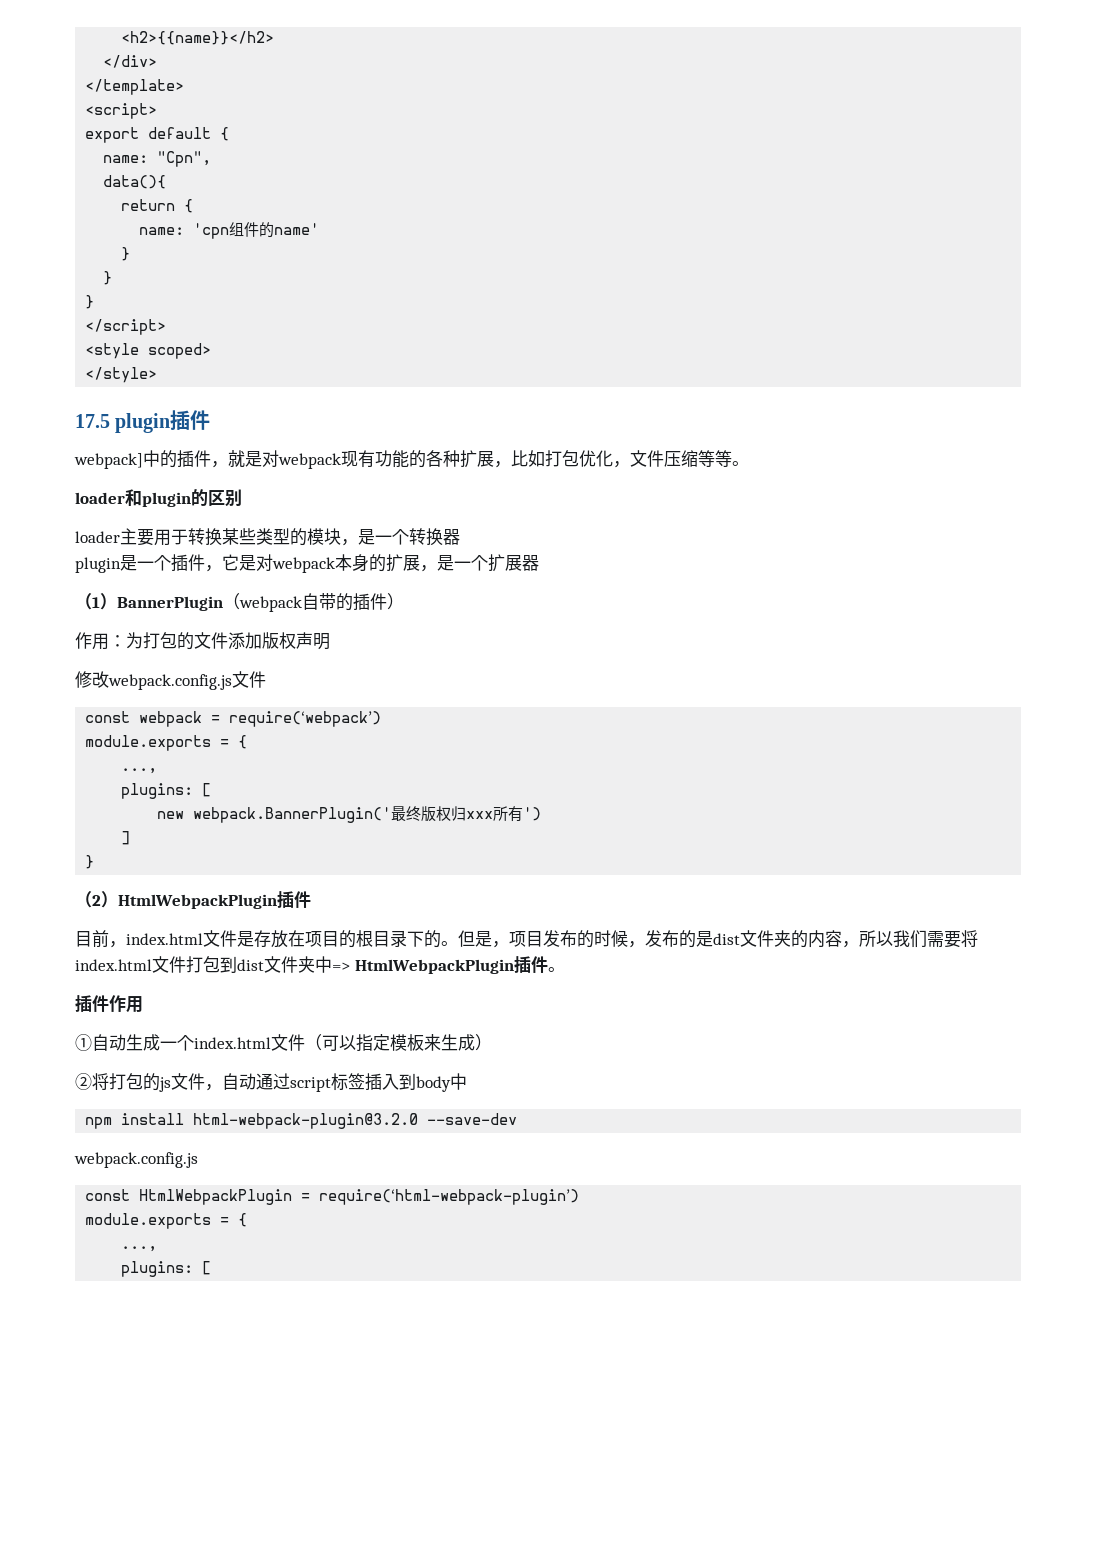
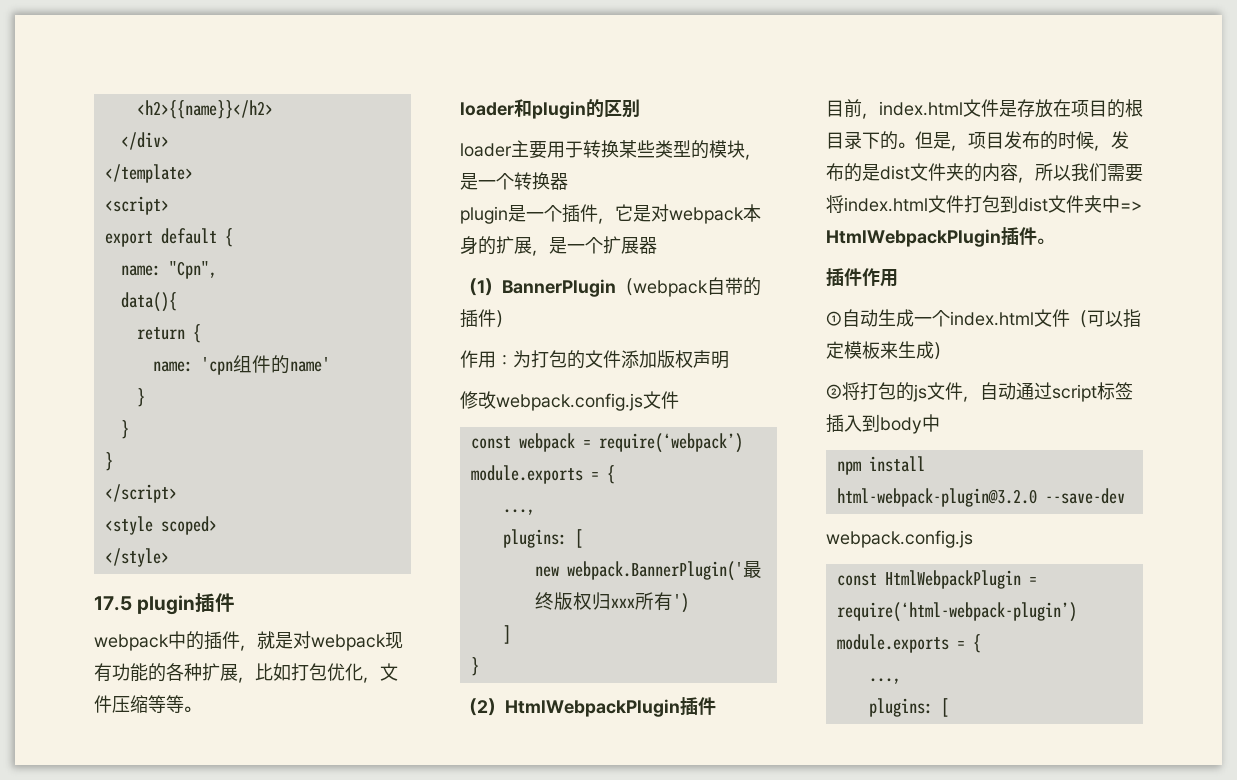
[74,453,143,469] webpack] -> [94,634,169,651] webpack

